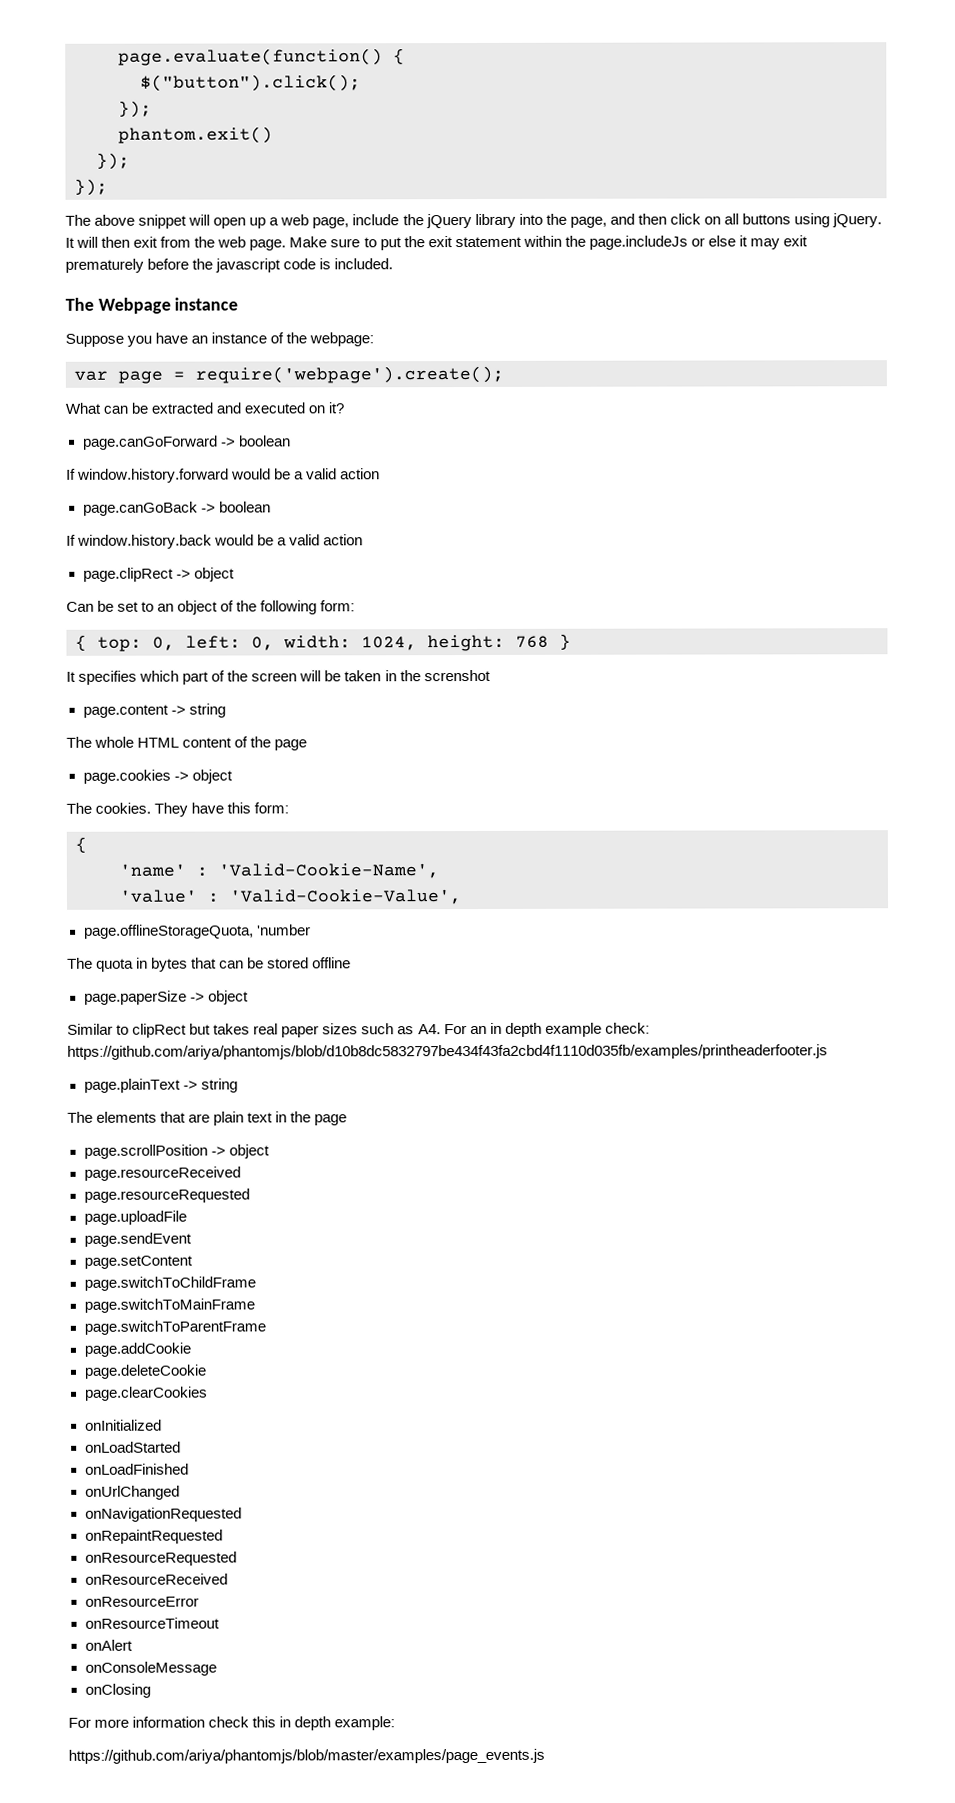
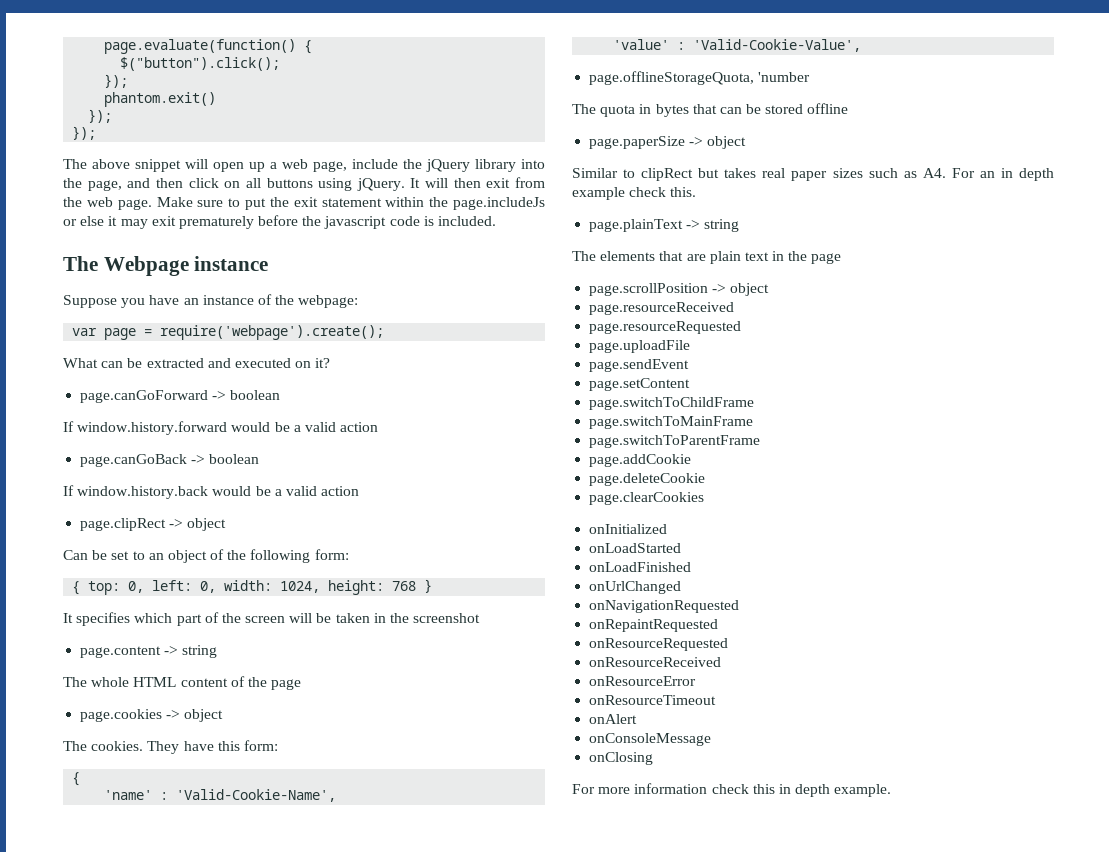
[423,669,491,682] screnshot -> [413,613,481,623] screenshot
[604,1022,650,1034] [67,1044,828,1060] check: https://github.com/ariya/phantomjs/blob/d10b8dc5832797be434f43fa2cbd4f1110d035fb/examples/printheaderfooter.js -> [629,187,697,197] check this.
[334,1716,396,1731] [68,1748,545,1764] example: // https://github.com/ariya/phantomjs/blob/master/examples/page_events.js -> [834,784,892,797] example.

